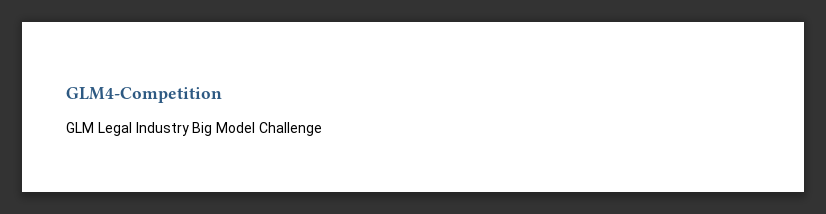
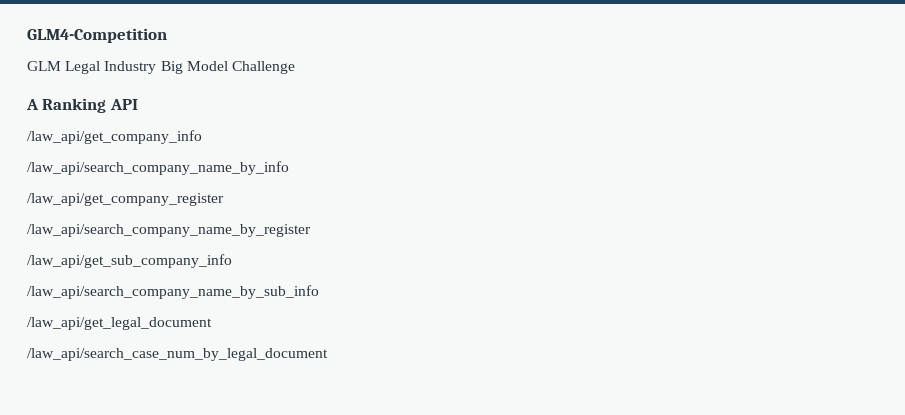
(322, 129) none -> [26,98,138,113] [27,130,202,144] [27,161,289,175] [27,193,224,206] [27,224,311,237] [27,254,232,268] [27,285,319,299] [27,317,212,330] [27,348,328,361] // A Ranking API // /law_api/get_company_info // /law_api/search_company_name_by_info // /law_api/get_company_register // /law_api/search_company_name_by_register // /law_api/get_sub_company_info // /law_api/search_company_name_by_sub_info // /law_api/get_legal_document // /law_api/search_case_num_by_legal_document

